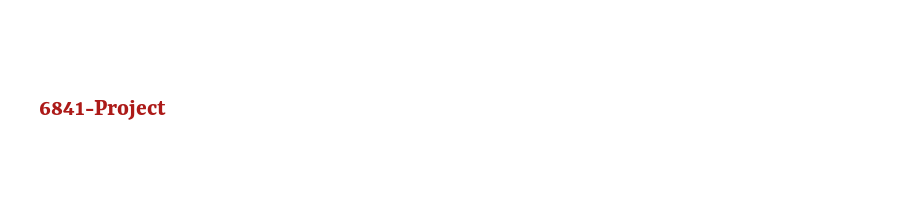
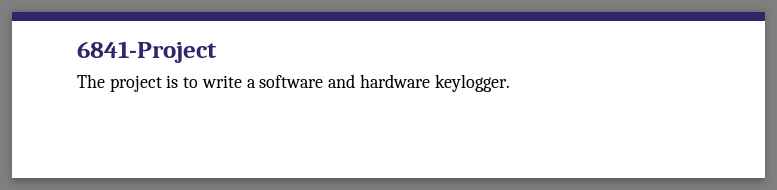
(166, 110) none -> [77,74,510,92] // The project is to write a software and hardware keylogger.

